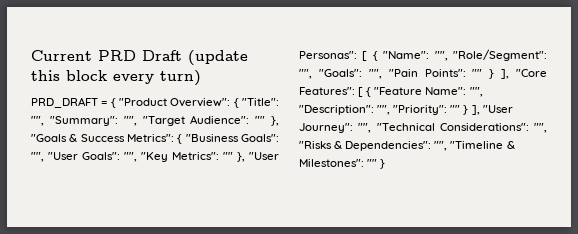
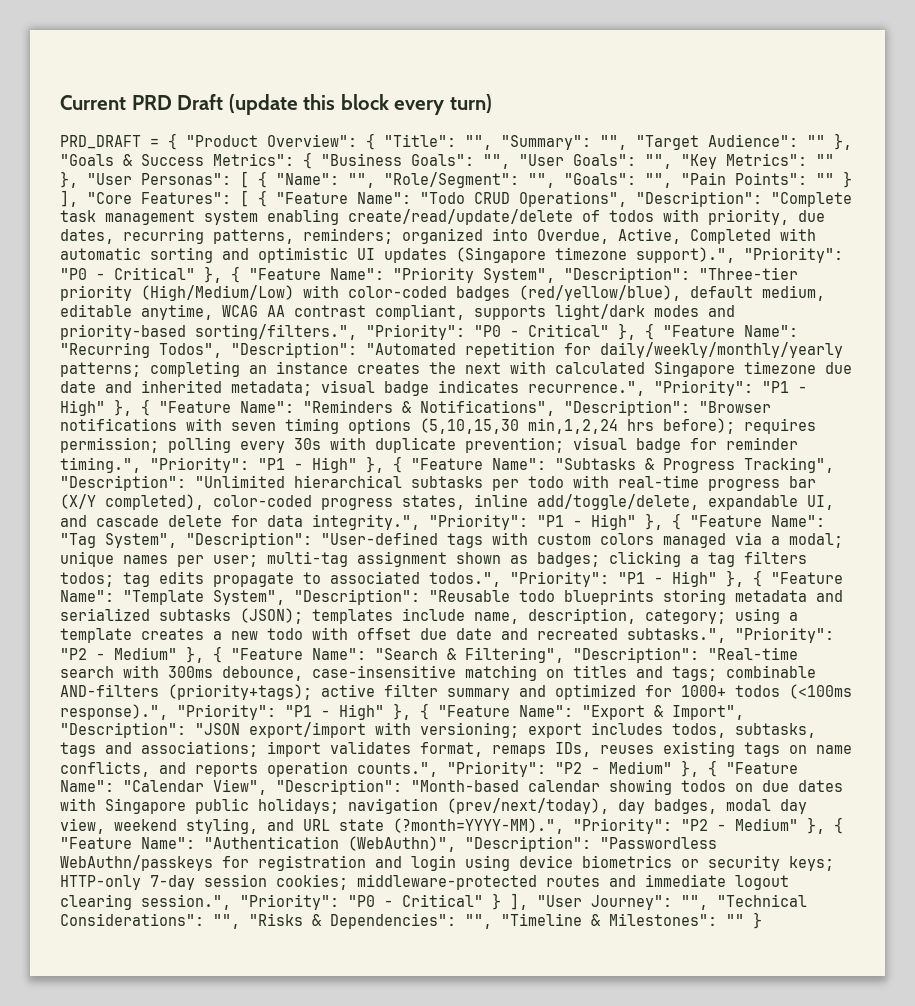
[469,87,483,97] [299,105,461,115] "", "Description": "", "Priority": "" -> [420,191,852,207] [60,209,825,225] [60,228,816,244] [60,247,843,263] [60,266,798,283] [60,285,825,301] [60,304,735,320] [60,323,798,340] [60,342,843,358] [60,361,852,377] [60,380,807,396] [60,399,771,416] [60,418,816,434] [60,437,798,453] [60,456,834,473] [60,475,816,491] [60,494,834,510] [60,513,825,530] [60,532,843,548] [60,551,807,567] [60,570,843,587] [60,589,843,605] [60,608,798,624] [60,627,834,643] [60,646,798,663] [60,665,816,681] [60,684,852,700] [60,703,744,720] [60,722,816,738] [60,741,852,757] [60,760,798,777] [60,779,843,795] [60,798,807,814] [60,817,843,834] [60,836,717,852] [60,855,834,871] [60,874,789,890] [60,894,483,910] "Todo CRUD Operations", "Description": "Complete task management system enabling create/read/update/delete of todos with priority, due dates, recurring patterns, reminders; organized into Overdue, Active, Completed with automatic sorting and optimistic UI updates (Singapore timezone support).", "Priority": "P0 - Critical" }, { "Feature Name": "Priority System", "Description": "Three-tier priority (High/Medium/Low) with color-coded badges (red/yellow/blue), default medium, editable anytime, WCAG AA contrast compliant, supports light/dark modes and priority-based sorting/filters.", "Priority": "P0 - Critical" }, { "Feature Name": "Recurring Todos", "Description": "Automated repetition for daily/weekly/monthly/yearly patterns; completing an instance creates the next with calculated Singapore timezone due date and inherited metadata; visual badge indicates recurrence.", "Priority": "P1 - High" }, { "Feature Name": "Reminders & Notifications", "Description": "Browser notifications with seven timing options (5,10,15,30 min,1,2,24 hrs before); requires permission; polling every 30s with duplicate prevention; visual badge for reminder timing.", "Priority": "P1 - High" }, { "Feature Name": "Subtasks & Progress Tracking", "Description": "Unlimited hierarchical subtasks per todo with real-time progress bar (X/Y completed), color-coded progress states, inline add/toggle/delete, expandable UI, and cascade delete for data integrity.", "Priority": "P1 - High" }, { "Feature Name": "Tag System", "Description": "User-defined tags with custom colors managed via a modal; unique names per user; multi-tag assignment shown as badges; clicking a tag filters todos; tag edits propagate to associated todos.", "Priority": "P1 - High" }, { "Feature Name": "Template System", "Description": "Reusable todo blueprints storing metadata and serialized subtasks (JSON); templates include name, description, category; using a template creates a new todo with offset due date and recreated subtasks.", "Priority": "P2 - Medium" }, { "Feature Name": "Search & Filtering", "Description": "Real-time search with 300ms debounce, case-insensitive matching on titles and tags; combinable AND-filters (priority+tags); active filter summary and optimized for 1000+ todos (<100ms response).", "Priority": "P1 - High" }, { "Feature Name": "Export & Import", "Description": "JSON export/import with versioning; export includes todos, subtasks, tags and associations; import validates format, remaps IDs, reuses existing tags on name conflicts, and reports operation counts.", "Priority": "P2 - Medium" }, { "Feature Name": "Calendar View", "Description": "Month-based calendar showing todos on due dates with Singapore public holidays; navigation (prev/next/today), day badges, modal day view, weekend styling, and URL state (?month=YYYY-MM).", "Priority": "P2 - Medium" }, { "Feature Name": "Authentication (WebAuthn)", "Description": "Passwordless WebAuthn/passkeys for registration and login using device biometrics or security keys; HTTP-only 7-day session cookies; middleware-protected routes and immediate logout clearing session.", "Priority": "P0 - Critical"

